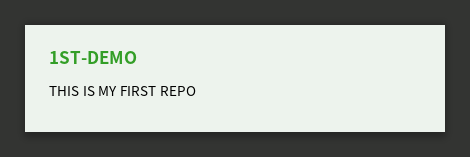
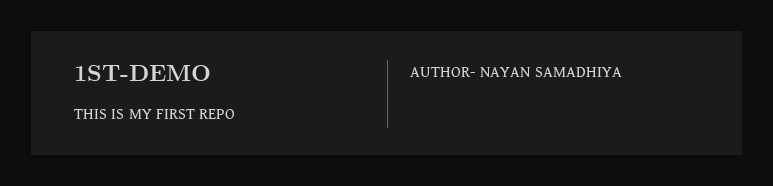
(196, 91) none -> [410,67,622,77] // AUTHOR- NAYAN SAMADHIYA

